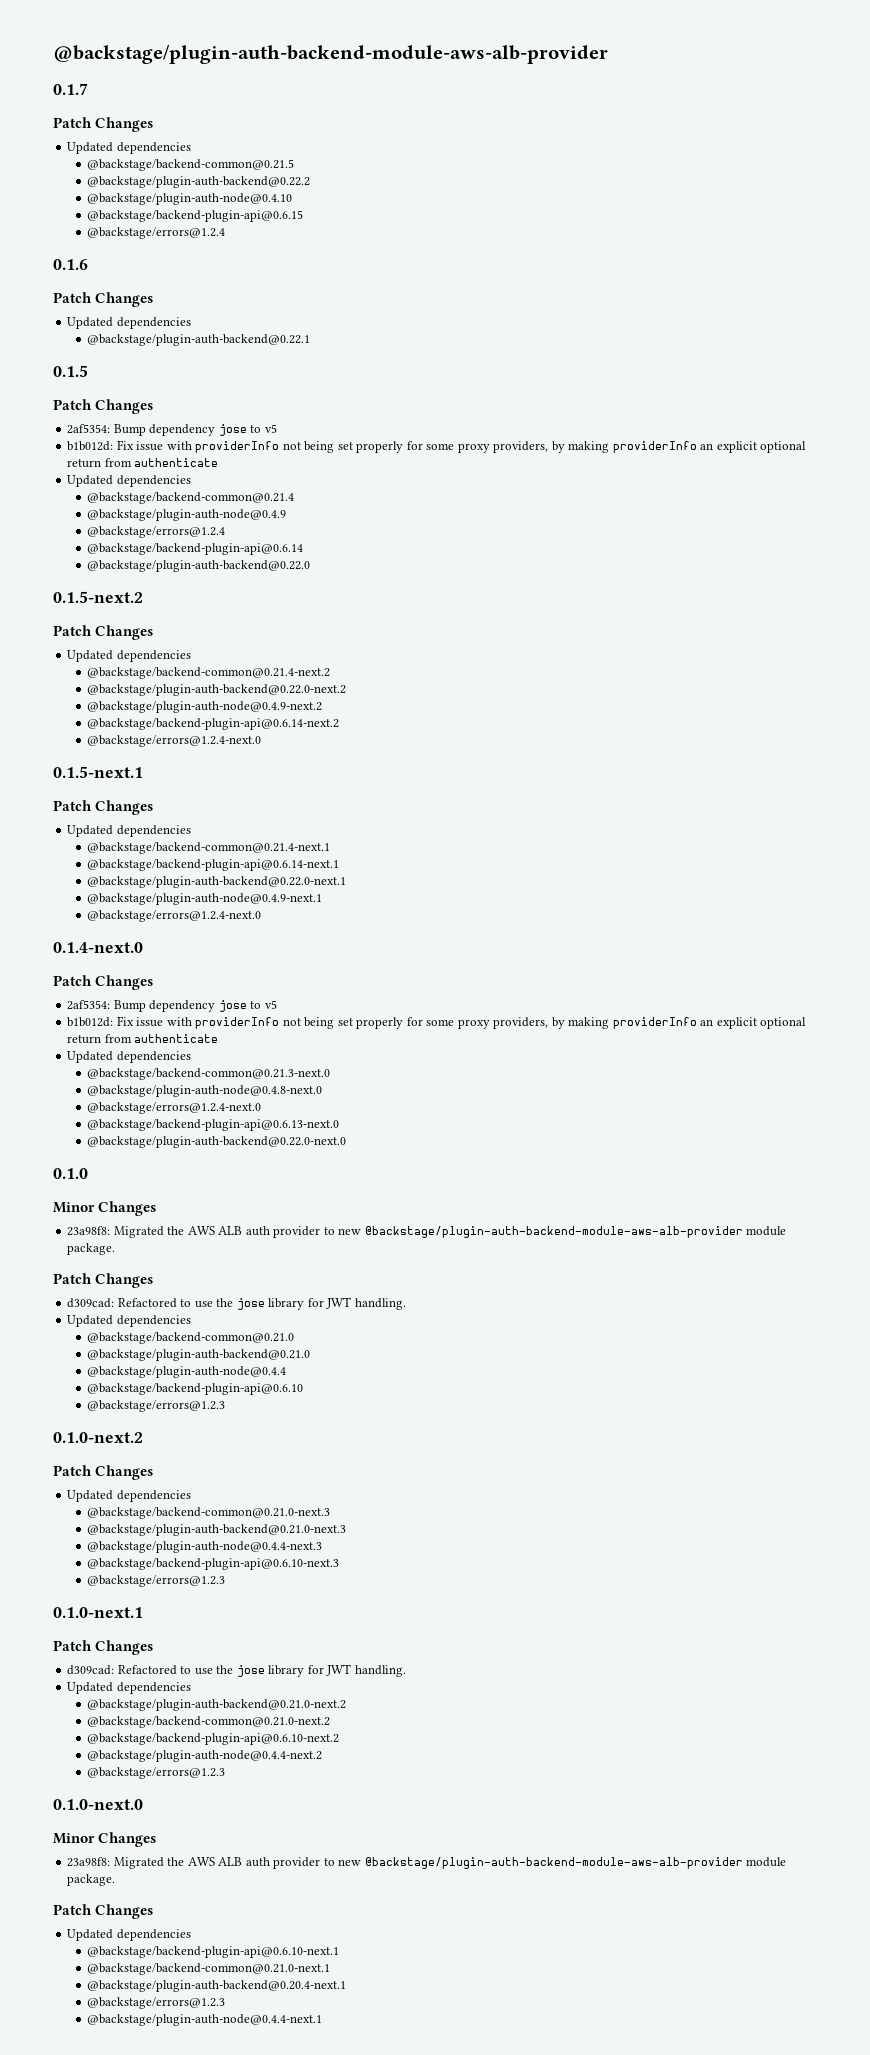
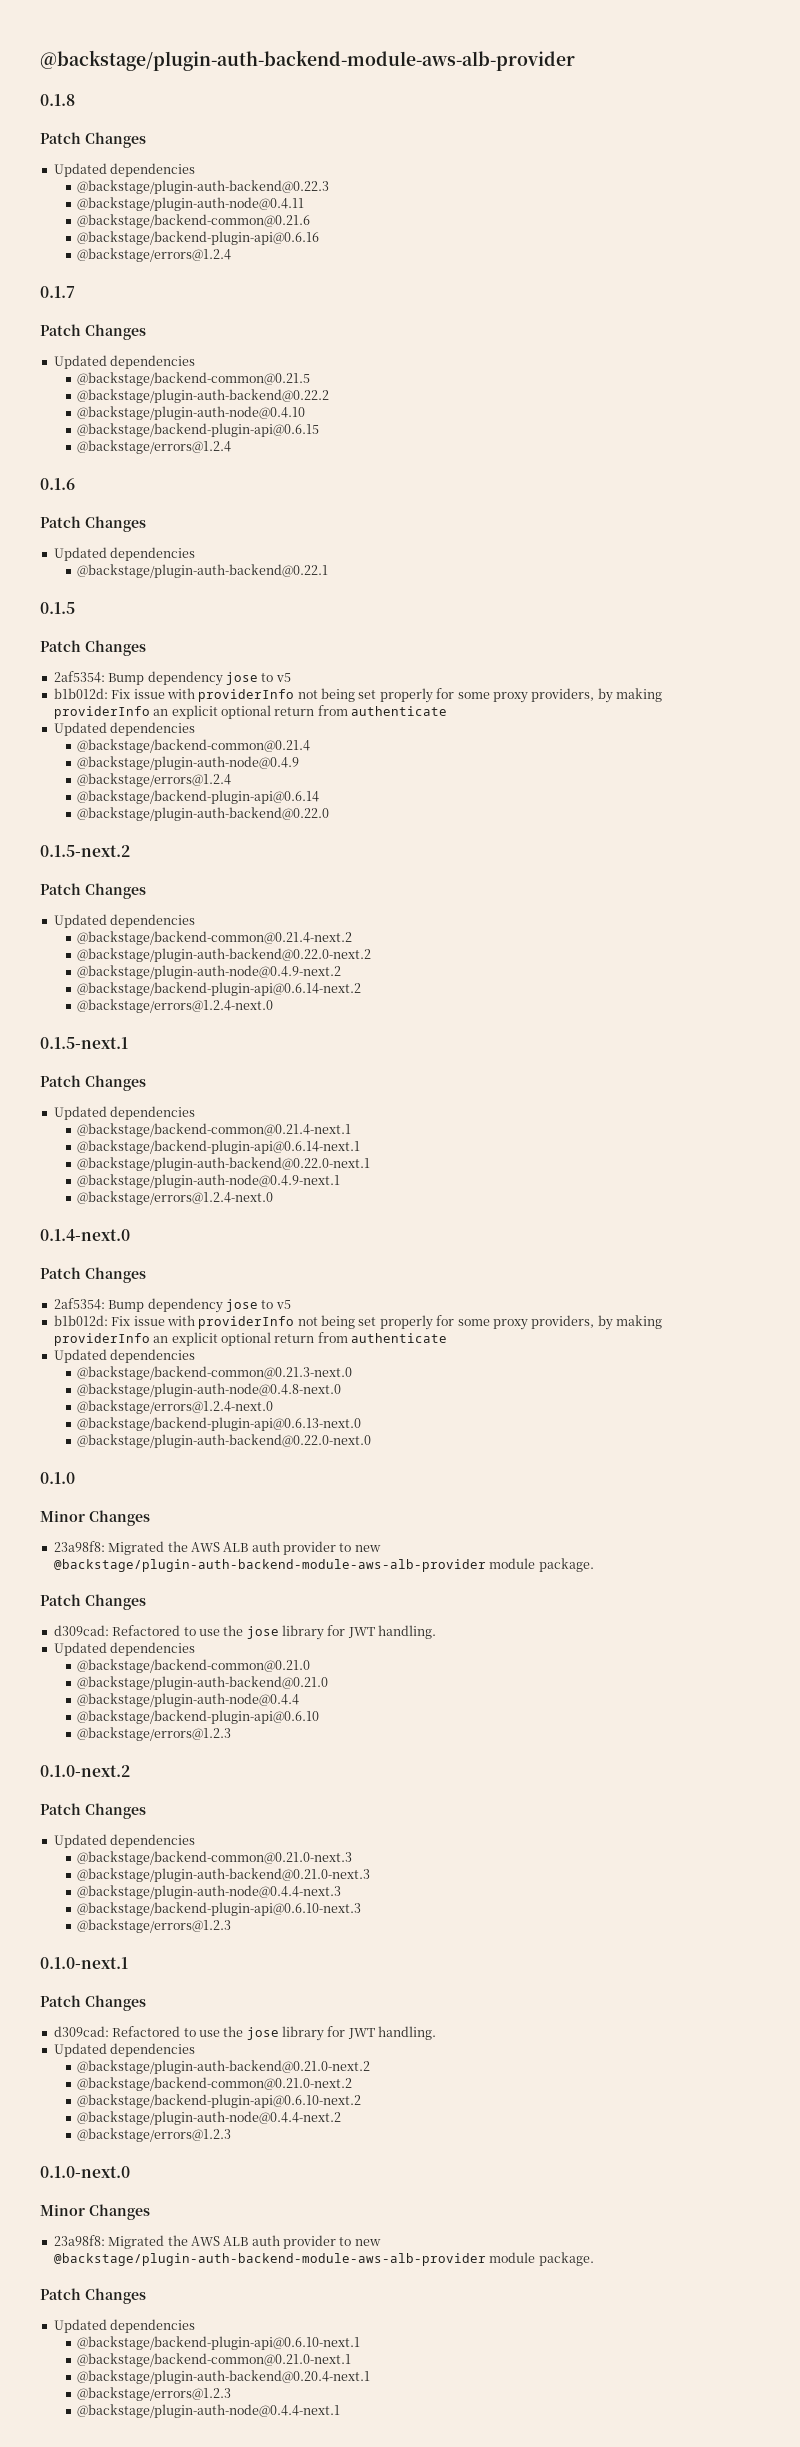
[53,45,608,64] @backstage/plugin-auth-backend-module-aws-alb-provider -> [40,50,575,71] [40,94,75,106] [40,132,146,148] [53,163,196,177] [77,180,330,194] [77,197,305,211] [77,214,311,228] [77,231,320,245] [77,248,232,262] @backstage/plugin-auth-backend-module-aws-alb-provider // 0.1.8 // Patch Changes // Updated dependencies // @backstage/plugin-auth-backend@0.22.3 // @backstage/plugin-auth-node@0.4.11 // @backstage/backend-common@0.21.6 // @backstage/backend-plugin-api@0.6.16 // @backstage/errors@1.2.4

